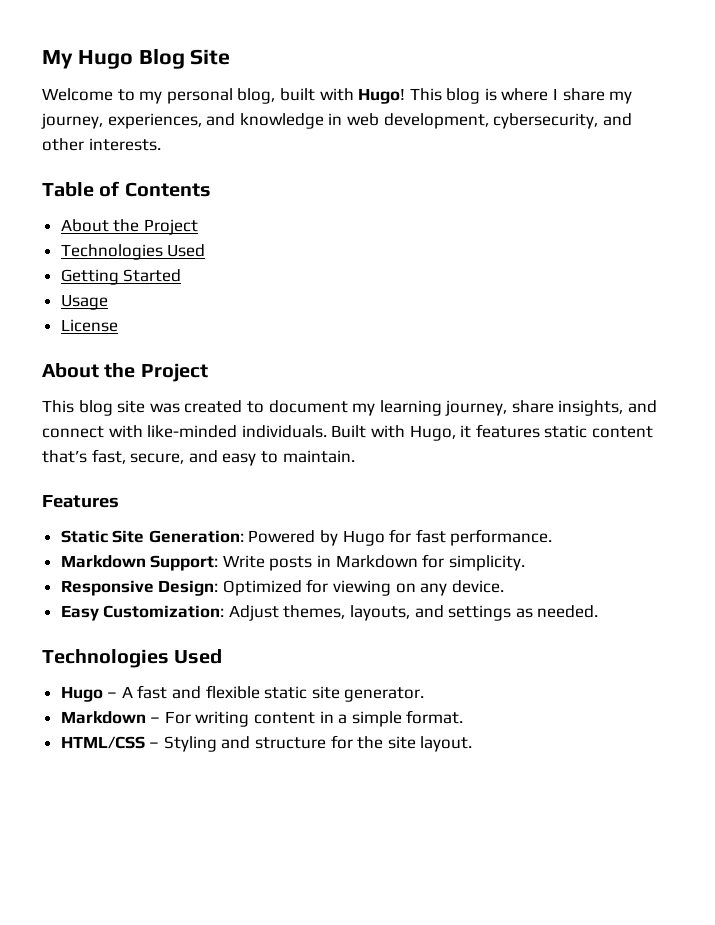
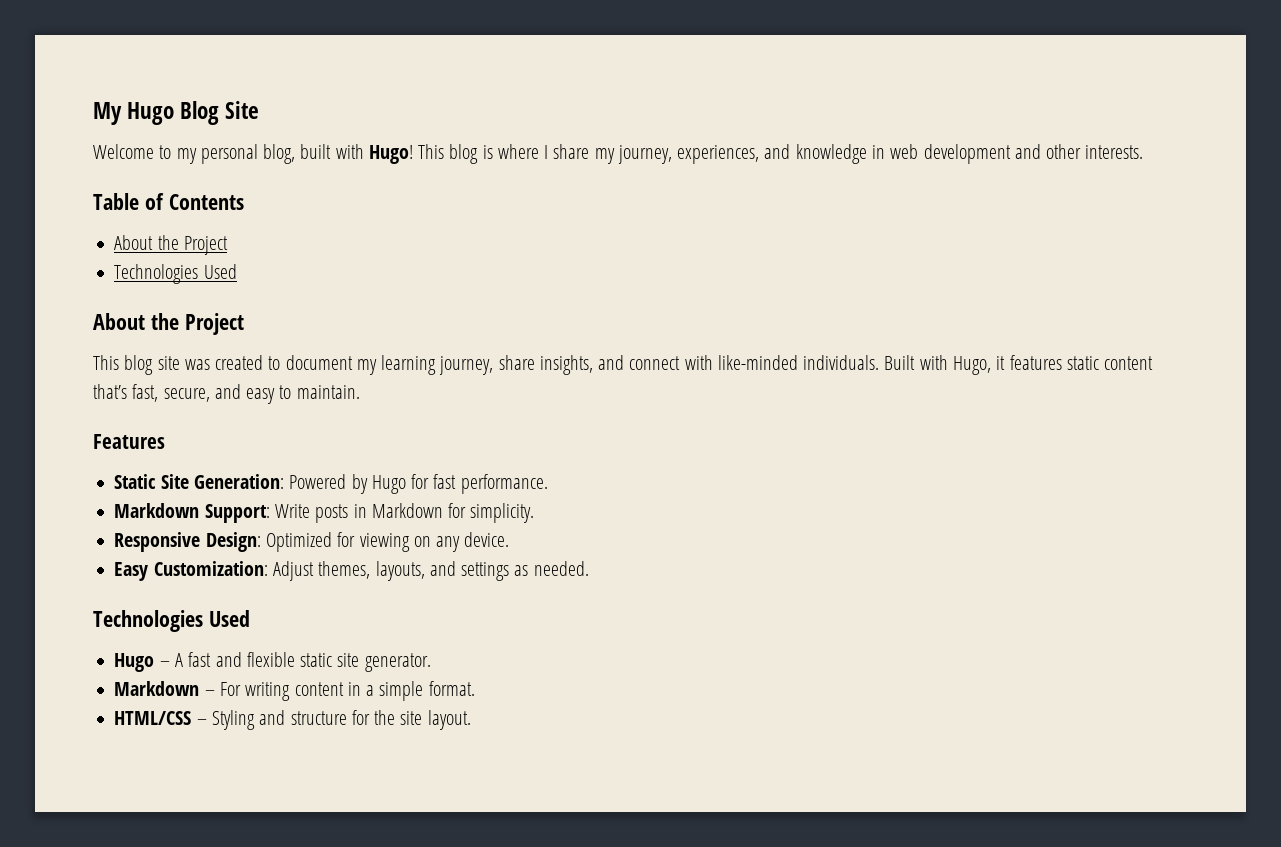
[383,113,599,129] development, cybersecurity, -> [923,144,1011,164] development
[60,269,182,285] [60,294,108,310] [60,319,118,332] // Getting Started // Usage // License -> (237, 271) none

